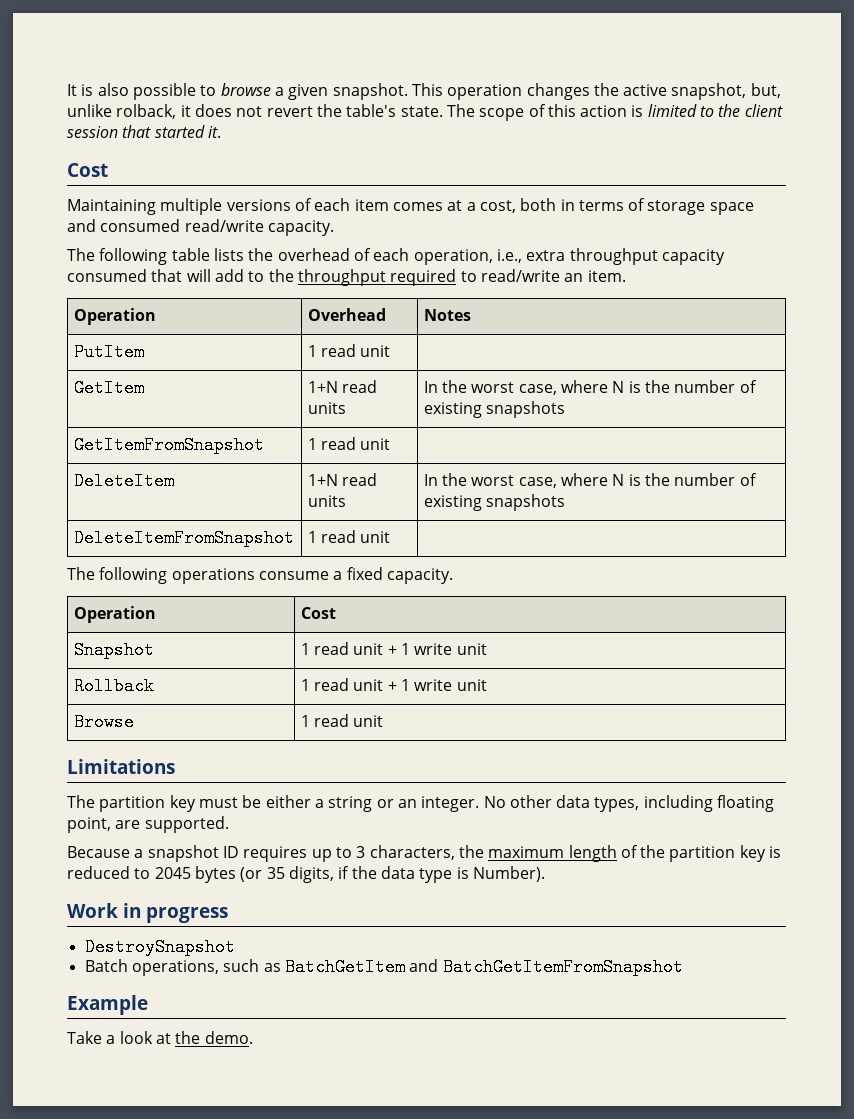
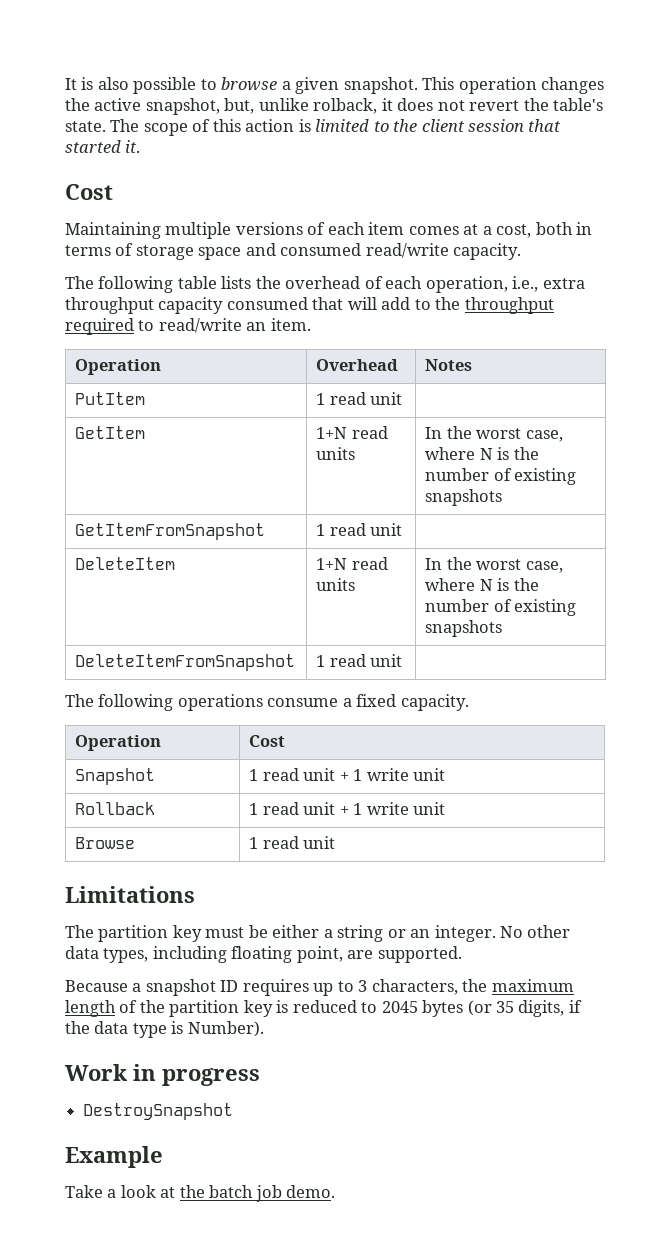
[84,958,683,976] // Batch operations, such as BatchGetItem and BatchGetItemFromSnapshot -> (234, 1111) none
(201, 1037) none -> [209,1185,282,1202] batch job

